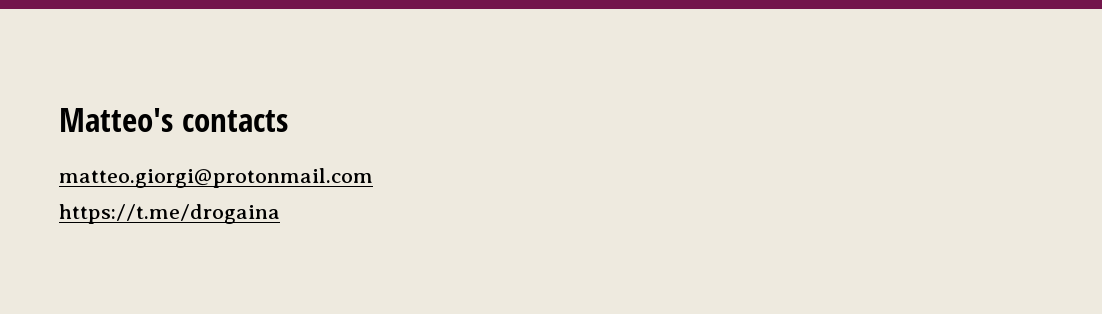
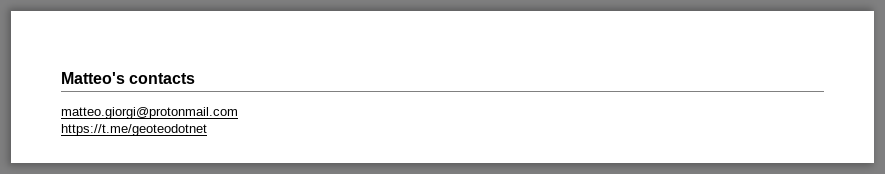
[59,204,280,224] https://t.me/drogaina -> [61,124,207,136] https://t.me/geoteodotnet

